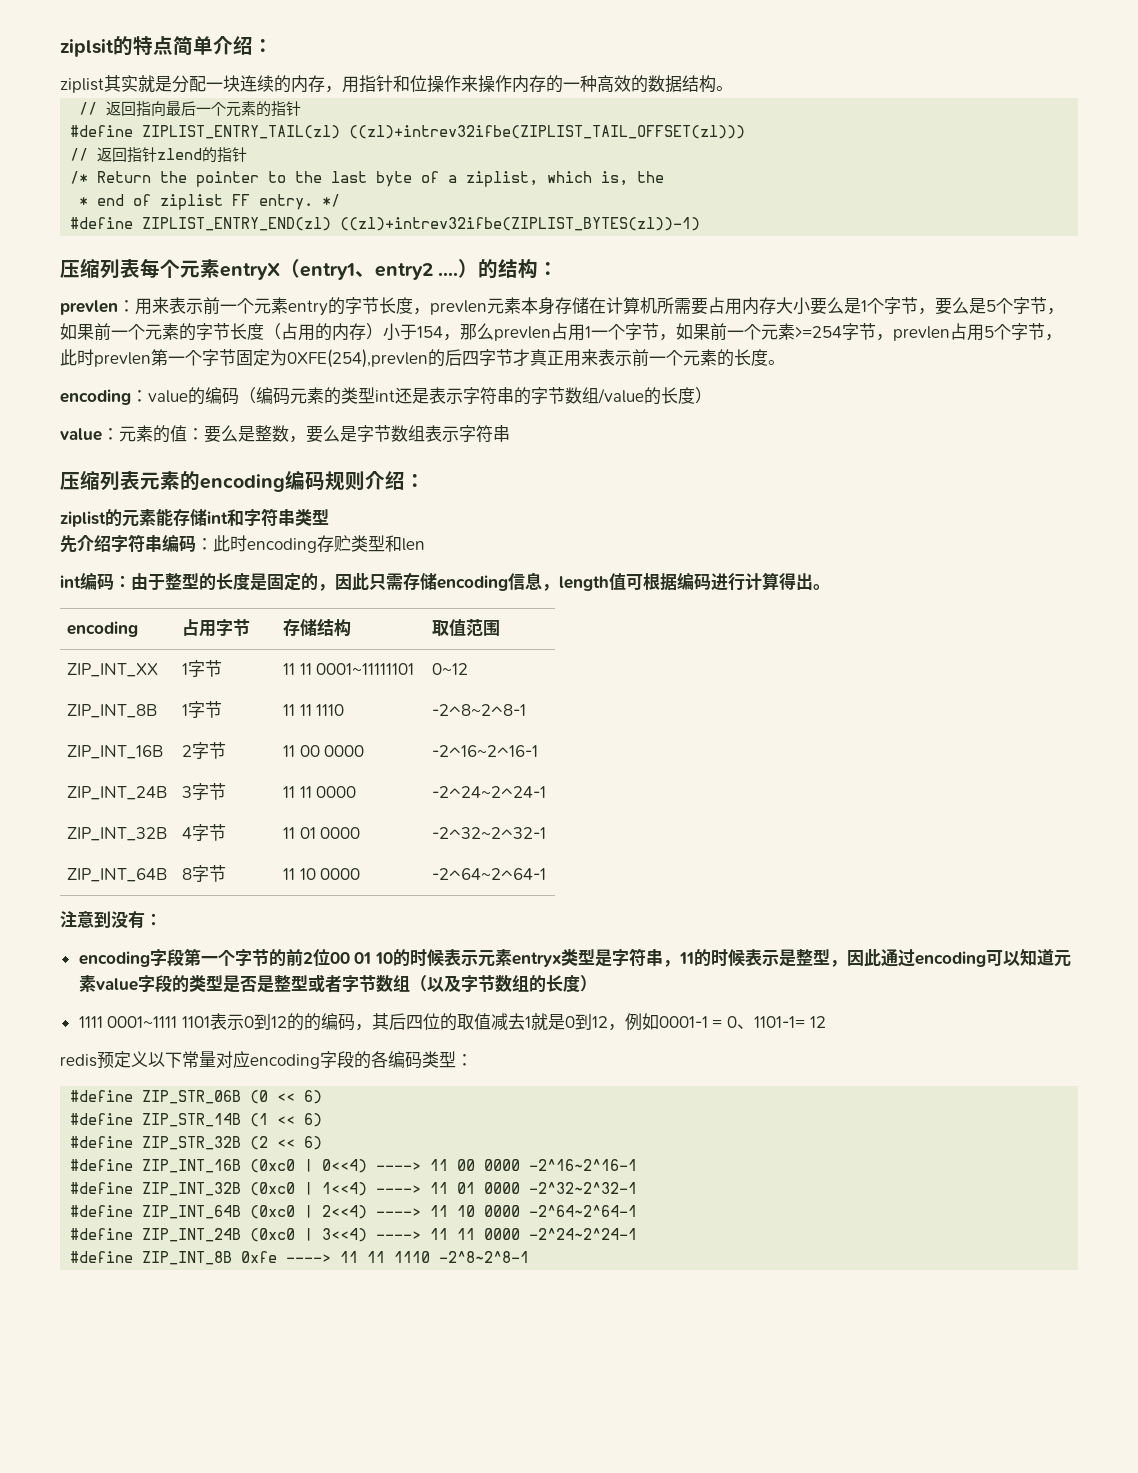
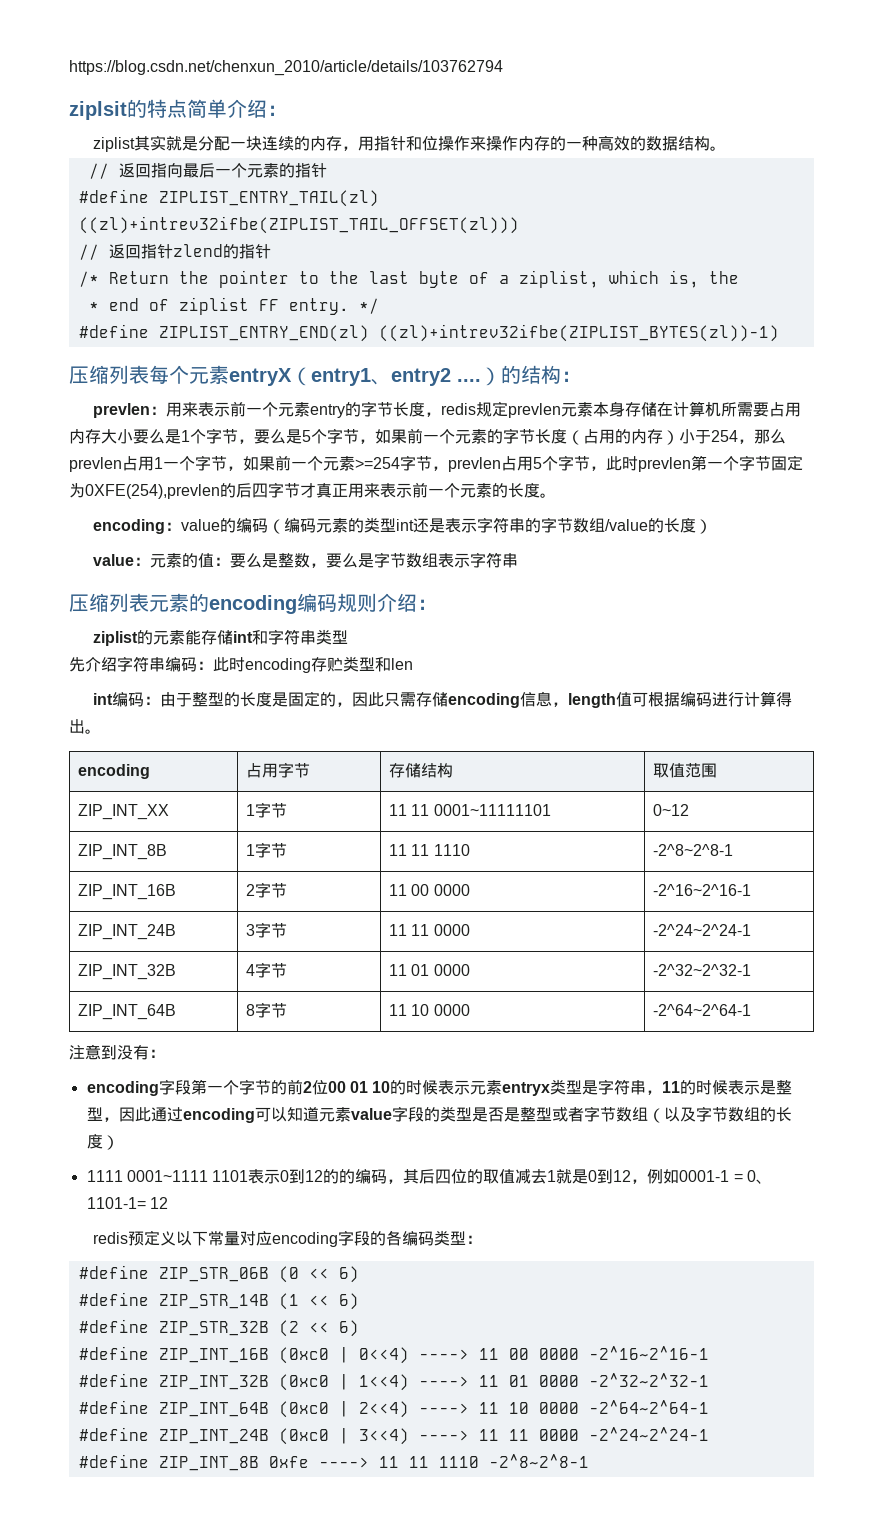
(60, 48) none -> [69,60,503,76] https://blog.csdn.net/chenxun_2010/article/details/103762794 //
(430, 311) none -> [440,401,508,417] redis规定
[417,326,443,338] 154 -> [711,430,738,442] 254

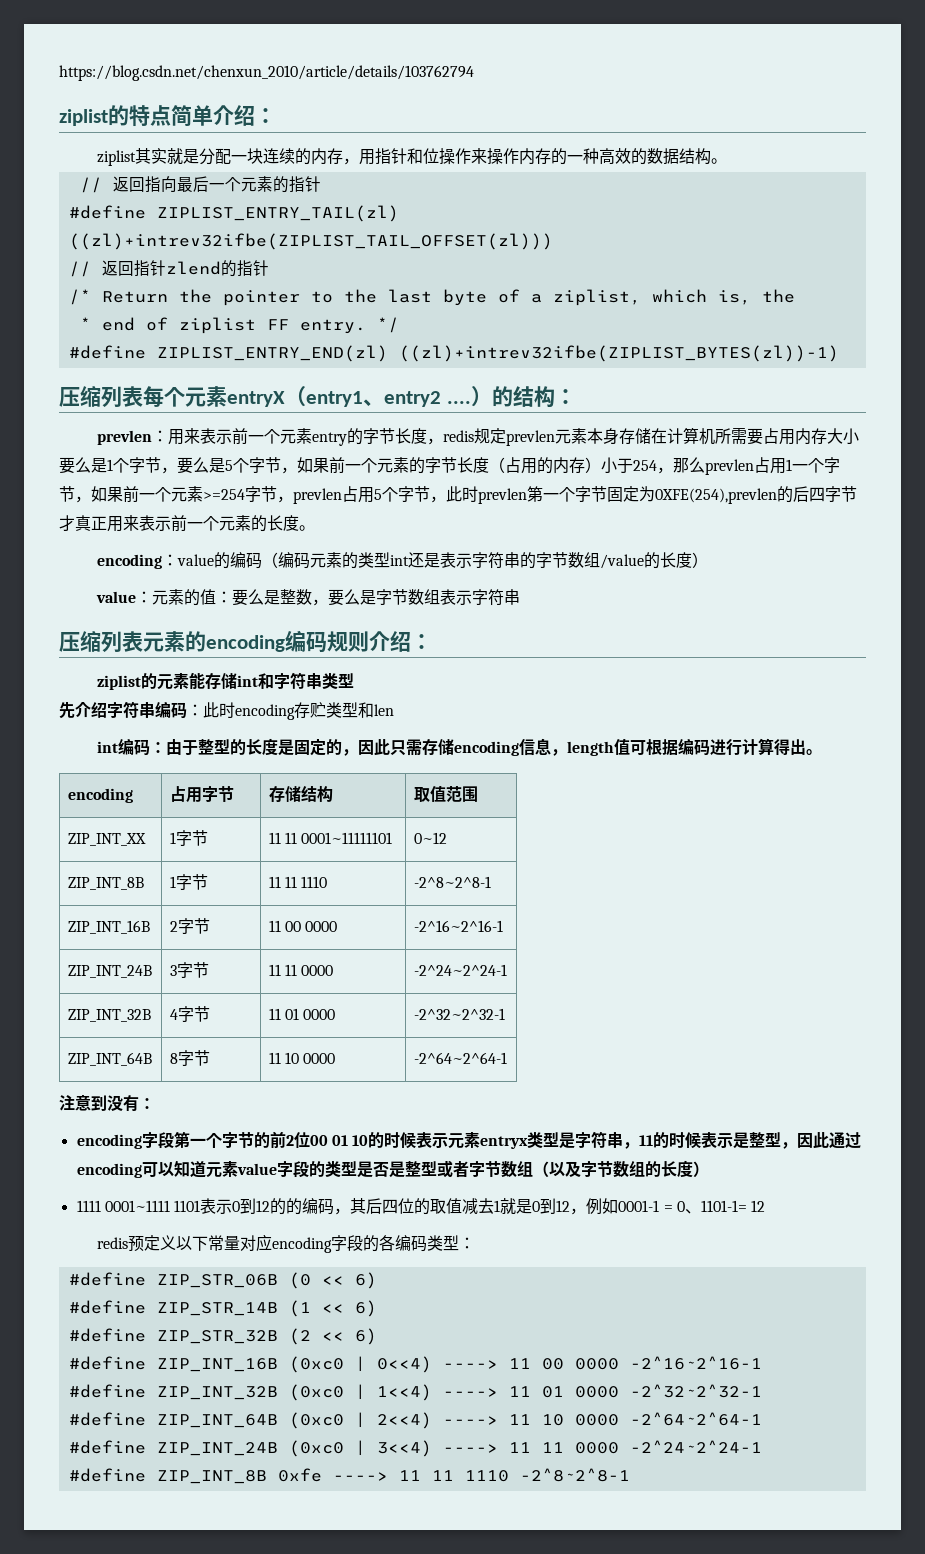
[69,101,127,120] ziplsit -> [59,109,108,126] ziplist

